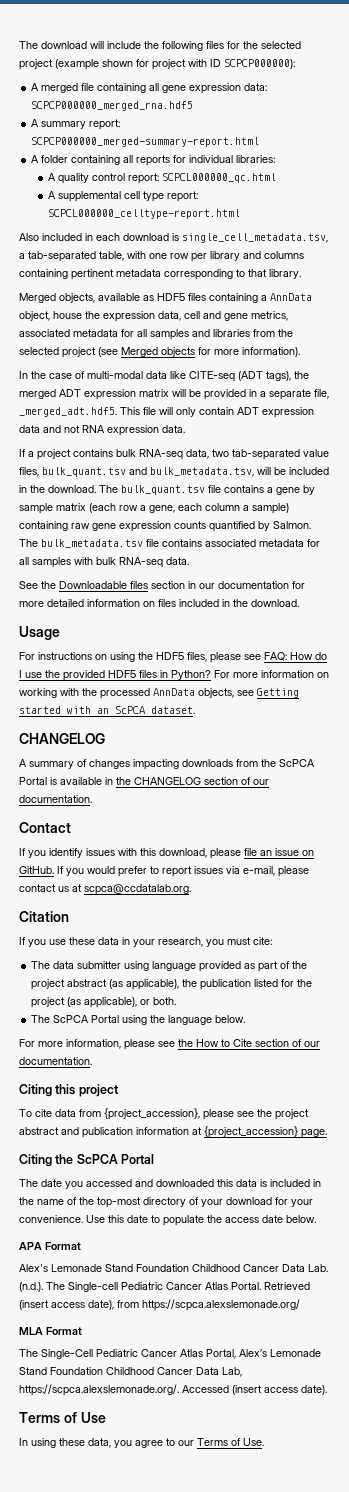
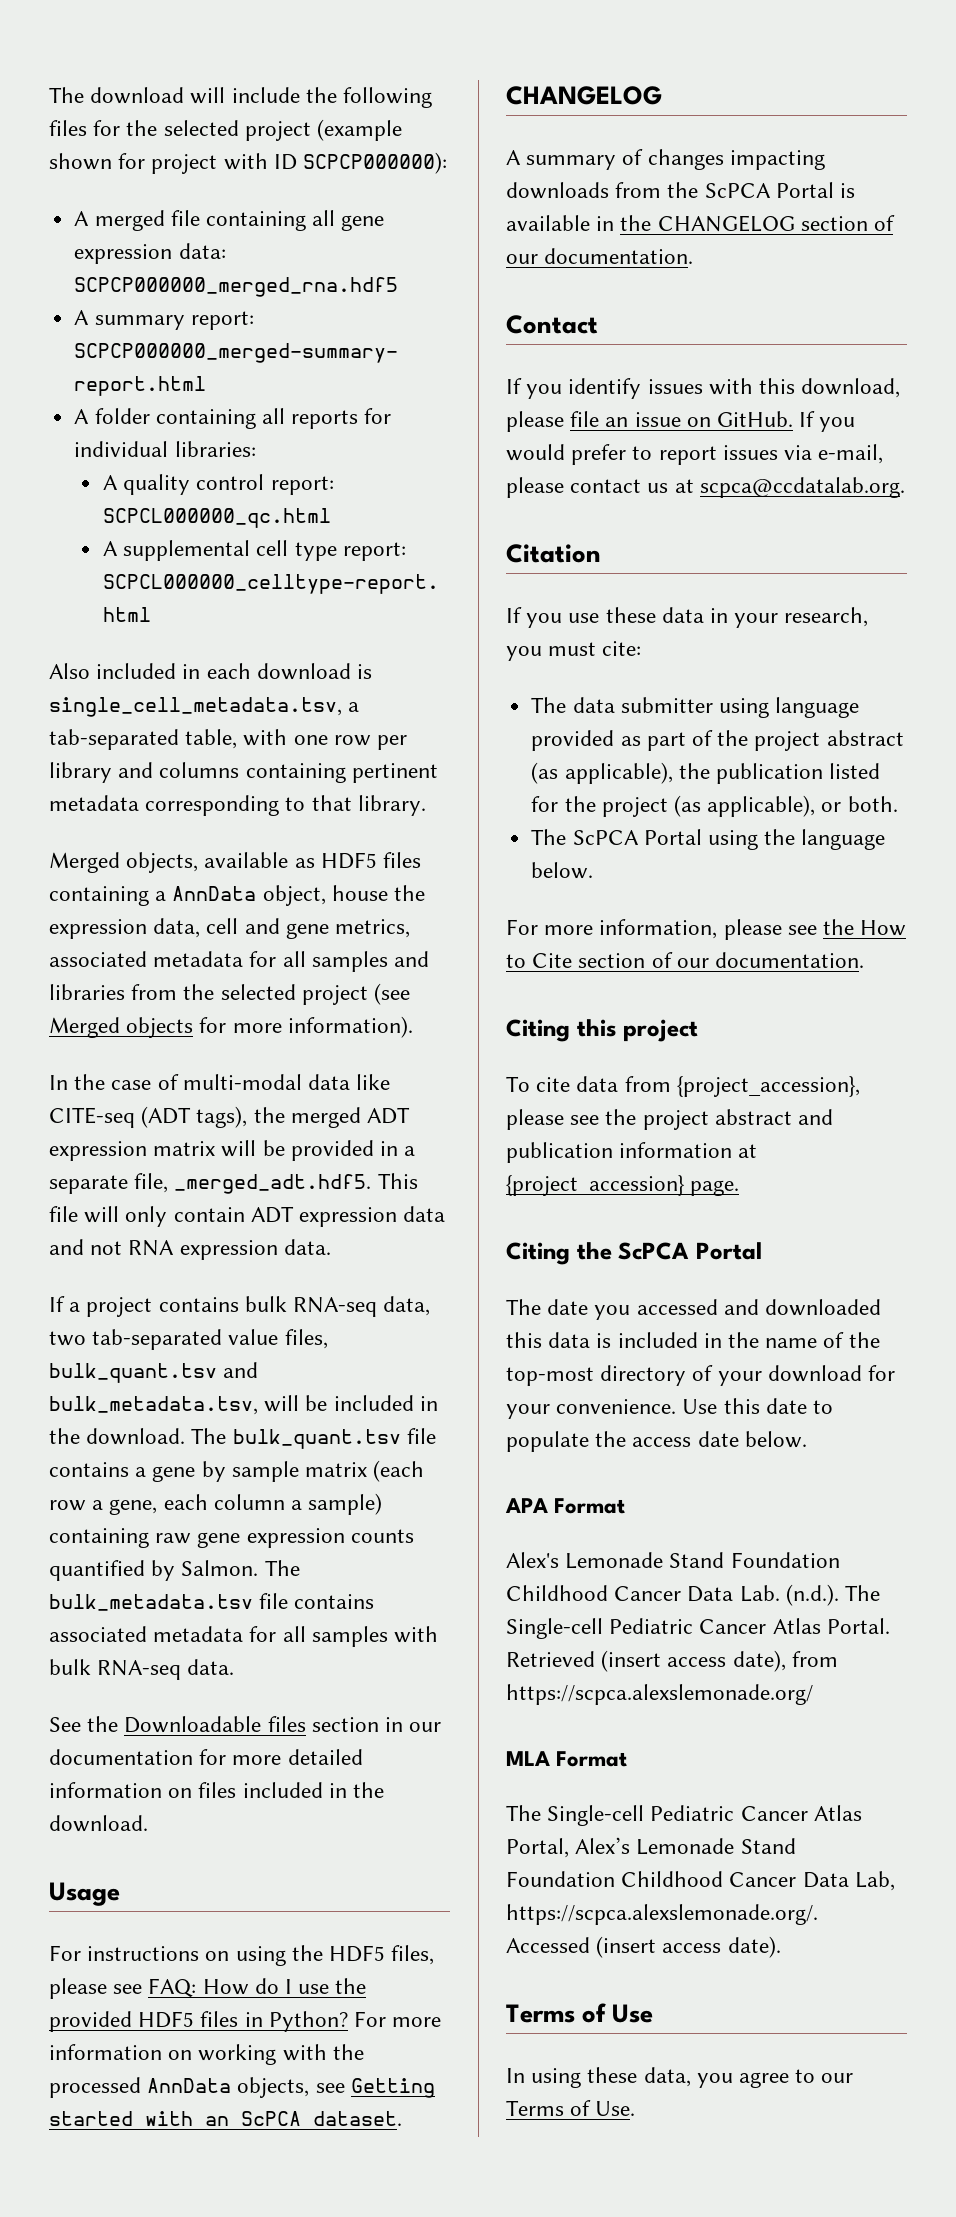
[41,1349,93,1359] Single-Cell -> [547,1805,645,1826] Single-cell

